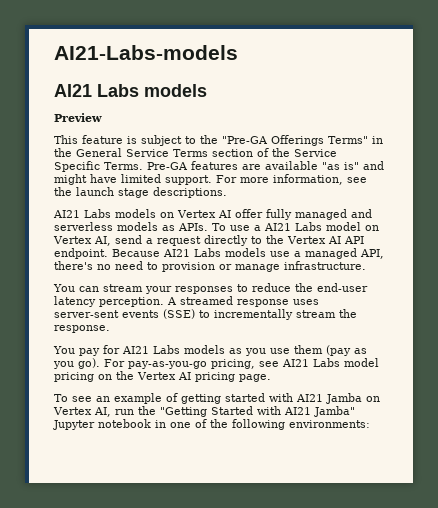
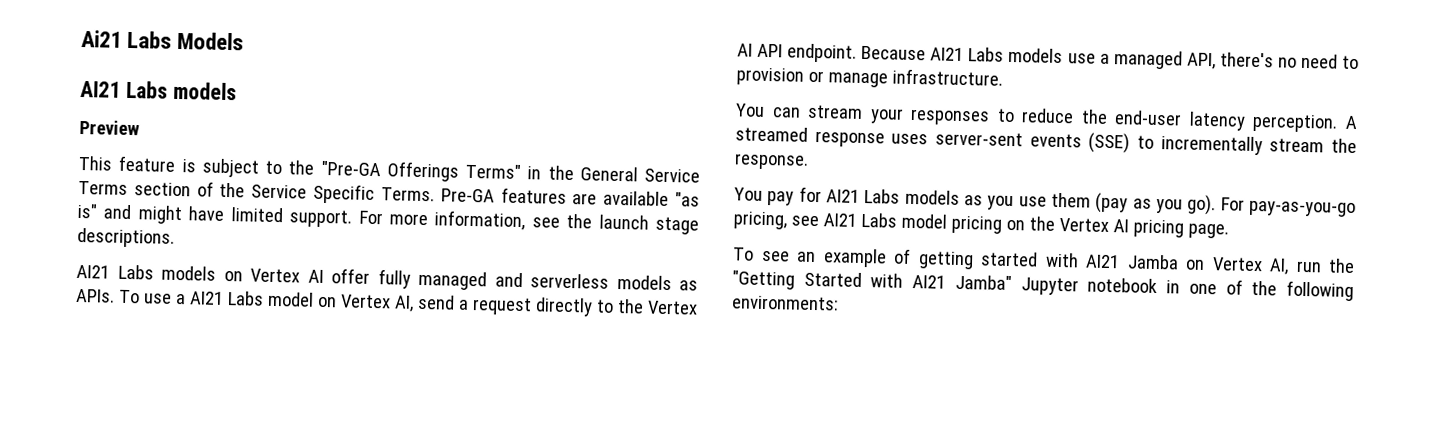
[54,45,238,60] AI21-Labs-models -> [81,29,245,51] Ai21 Labs Models

